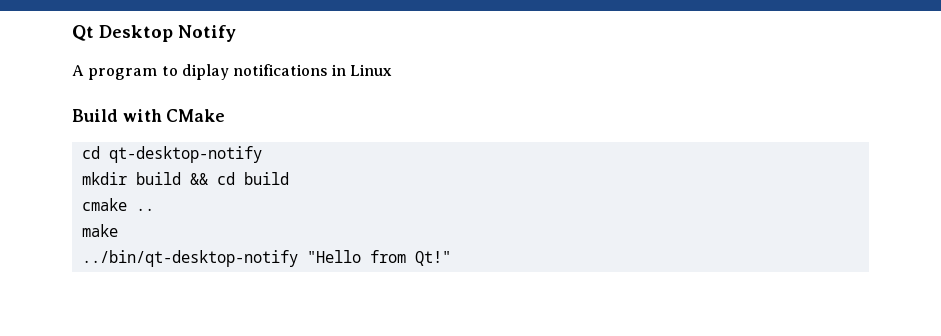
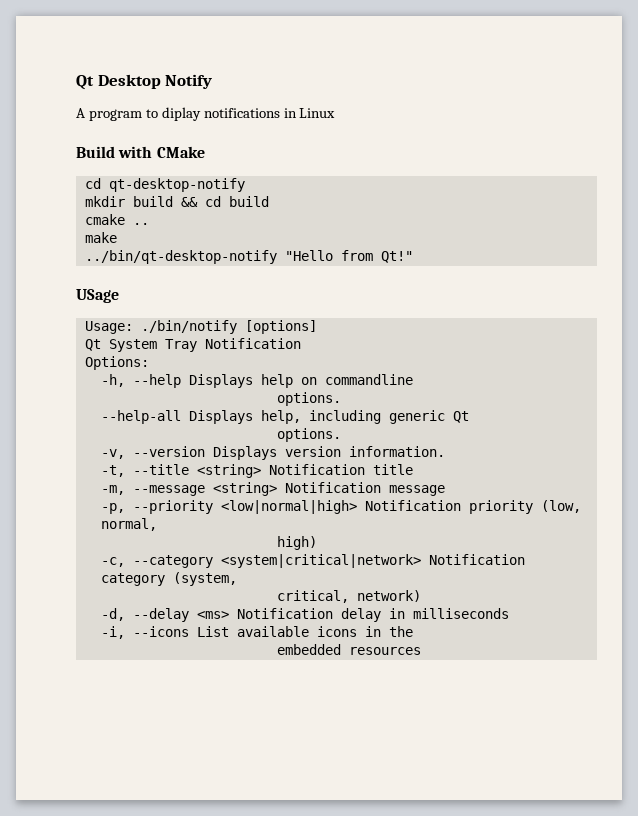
(451, 258) none -> [76,289,119,303] [84,320,317,334] [84,338,301,352] [84,356,149,370] [100,374,413,388] [276,392,341,406] [100,410,469,424] [276,428,341,442] [100,446,445,460] [100,464,413,478] [100,482,445,496] [100,500,581,514] [100,518,157,531] [276,536,317,550] [100,554,525,568] [100,572,237,586] [276,590,421,603] [100,608,509,622] [100,626,413,639] [276,644,421,655] // USage // Usage: ./bin/notify [options] // Qt System Tray Notification // Options: // -h, --help Displays help on commandline // options. // --help-all Displays help, including generic Qt // options. // -v, --version Displays version information. // -t, --title <string> Notification title // -m, --message <string> Notification message // -p, --priority <low|normal|high> Notification priority (low, normal, // high) // -c, --category <system|critical|network> Notification category (system, // critical, network) // -d, --delay <ms> Notification delay in milliseconds // -i, --icons List available icons in the // embedded resources

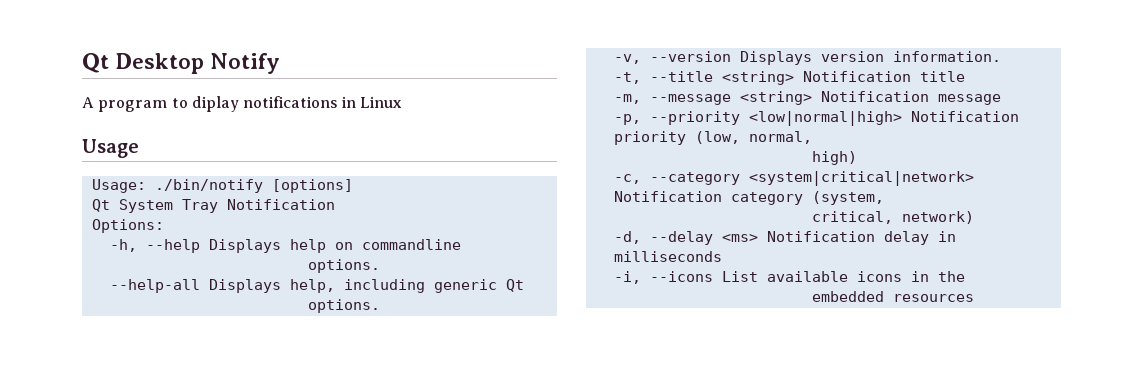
[76,146,205,158] [84,178,245,192] [84,196,269,207] [84,214,149,225] [84,232,117,243] [84,250,413,264] [76,289,119,303] Build with CMake // cd qt-desktop-notify // mkdir build && cd build // cmake .. // make // ../bin/qt-desktop-notify "Hello from Qt!" // USage -> [82,139,139,158] Usage

